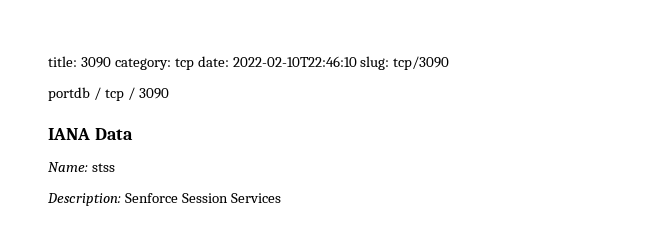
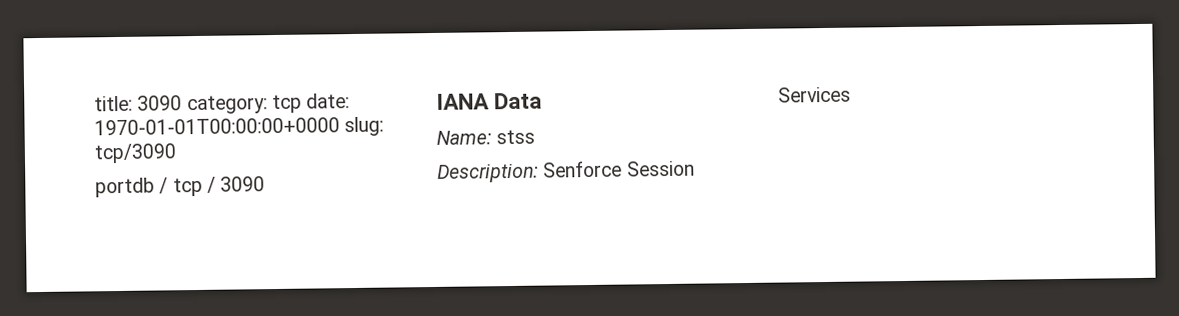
[232,56,357,67] 2022-02-10T22:46:10 -> [94,117,340,136] 1970-01-01T00:00:00+0000

